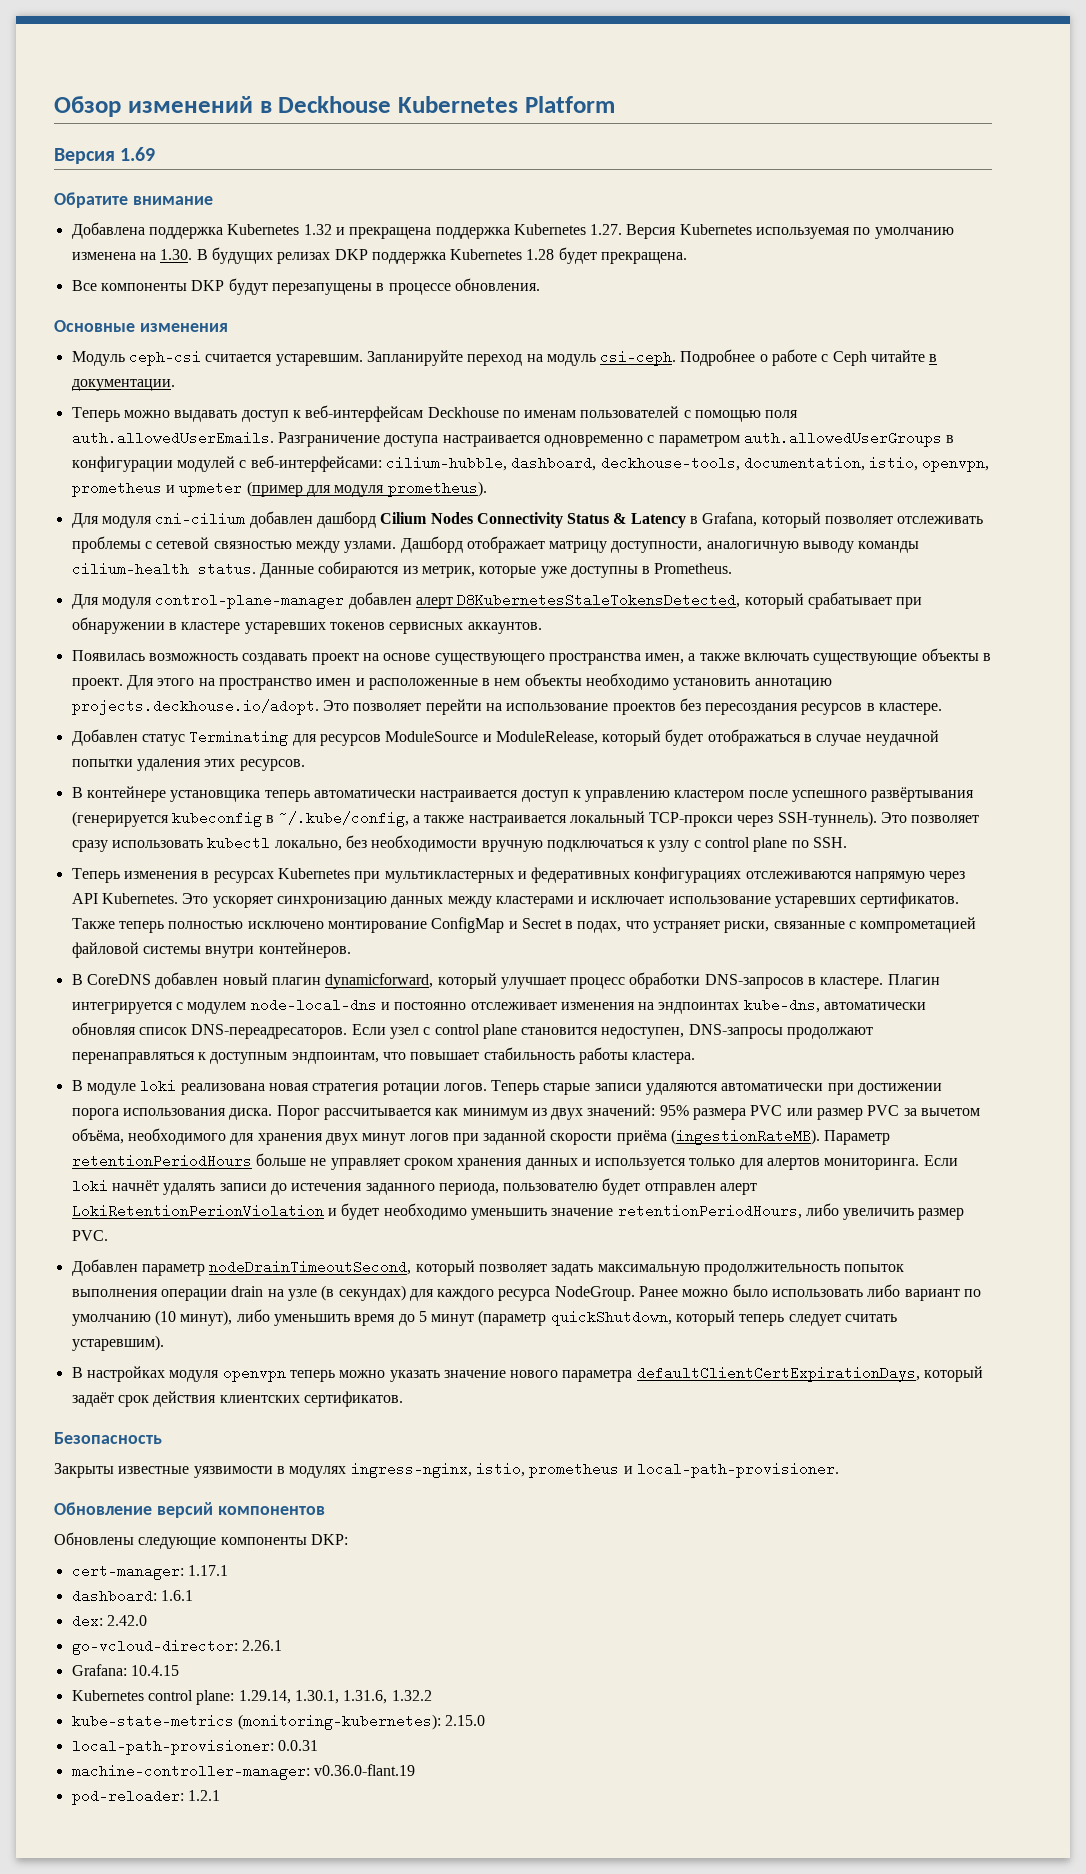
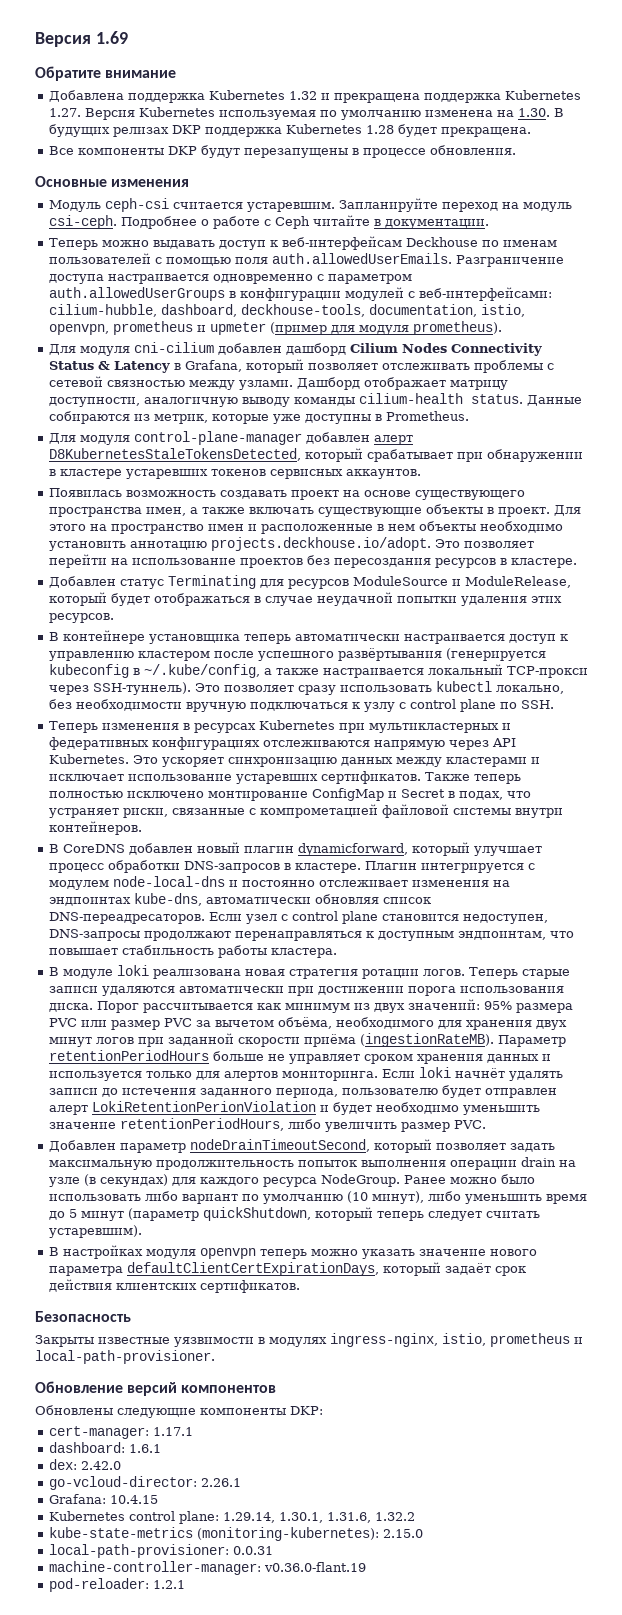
[54,96,615,117] Обзор изменений в Deckhouse Kubernetes Platform // -> (35, 39) none

